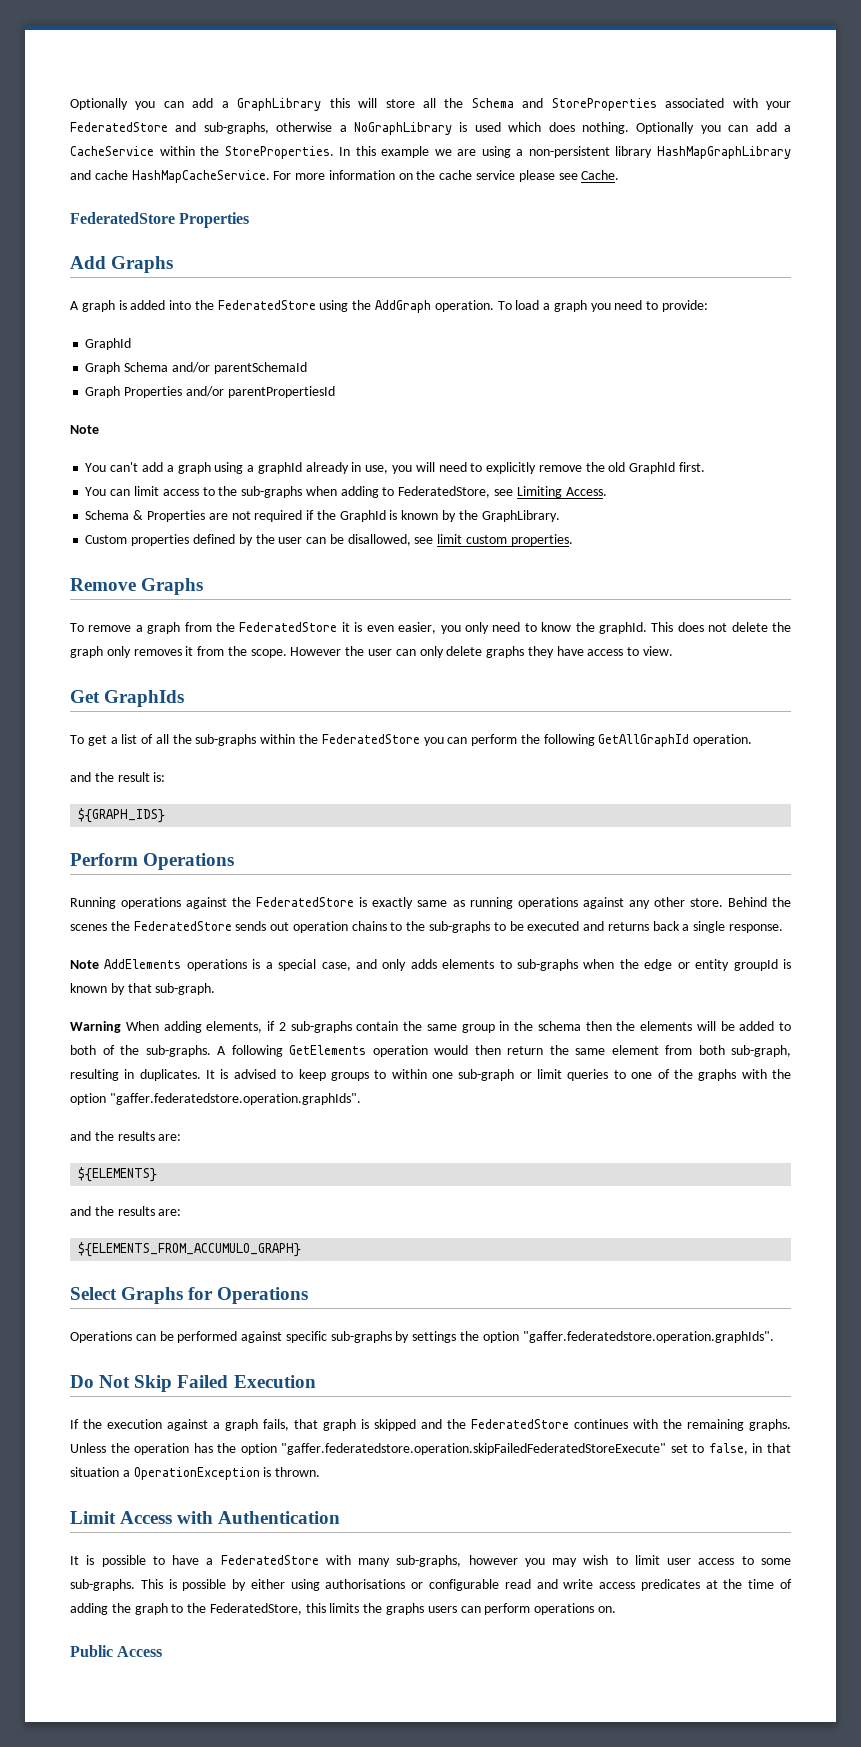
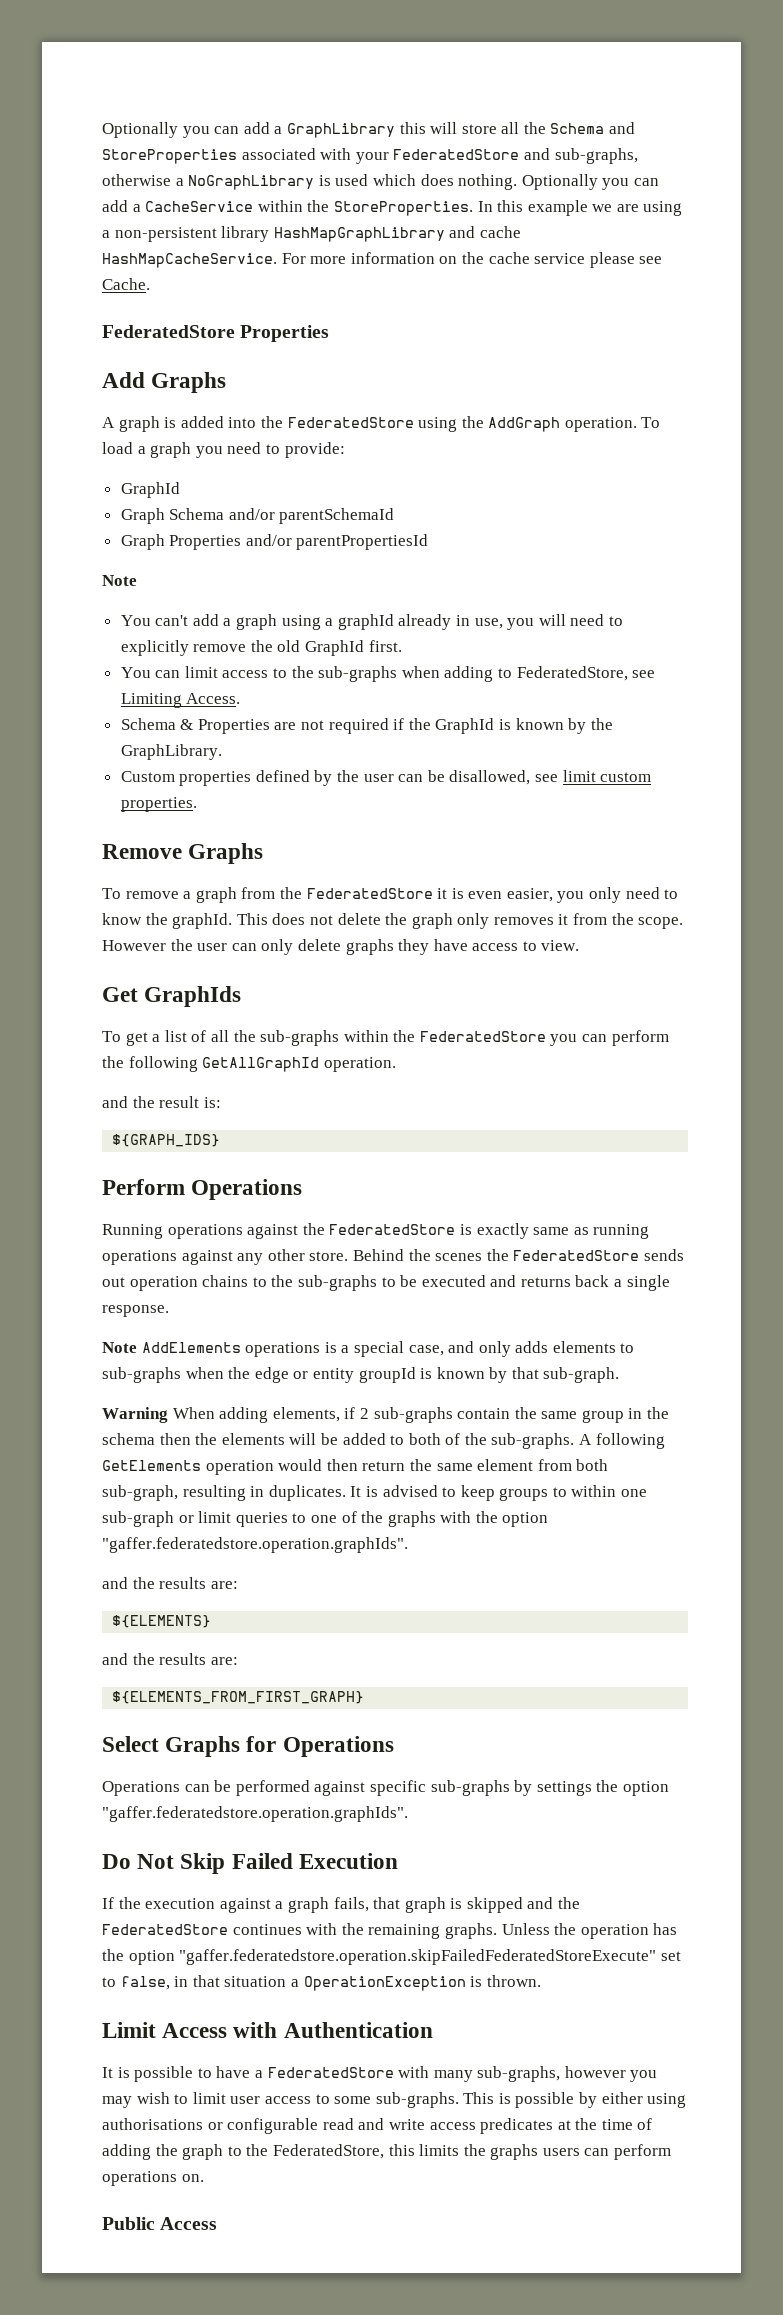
[78,1242,302,1257] ${ELEMENTS_FROM_ACCUMULO_GRAPH} -> [112,1691,365,1704] ${ELEMENTS_FROM_FIRST_GRAPH}

